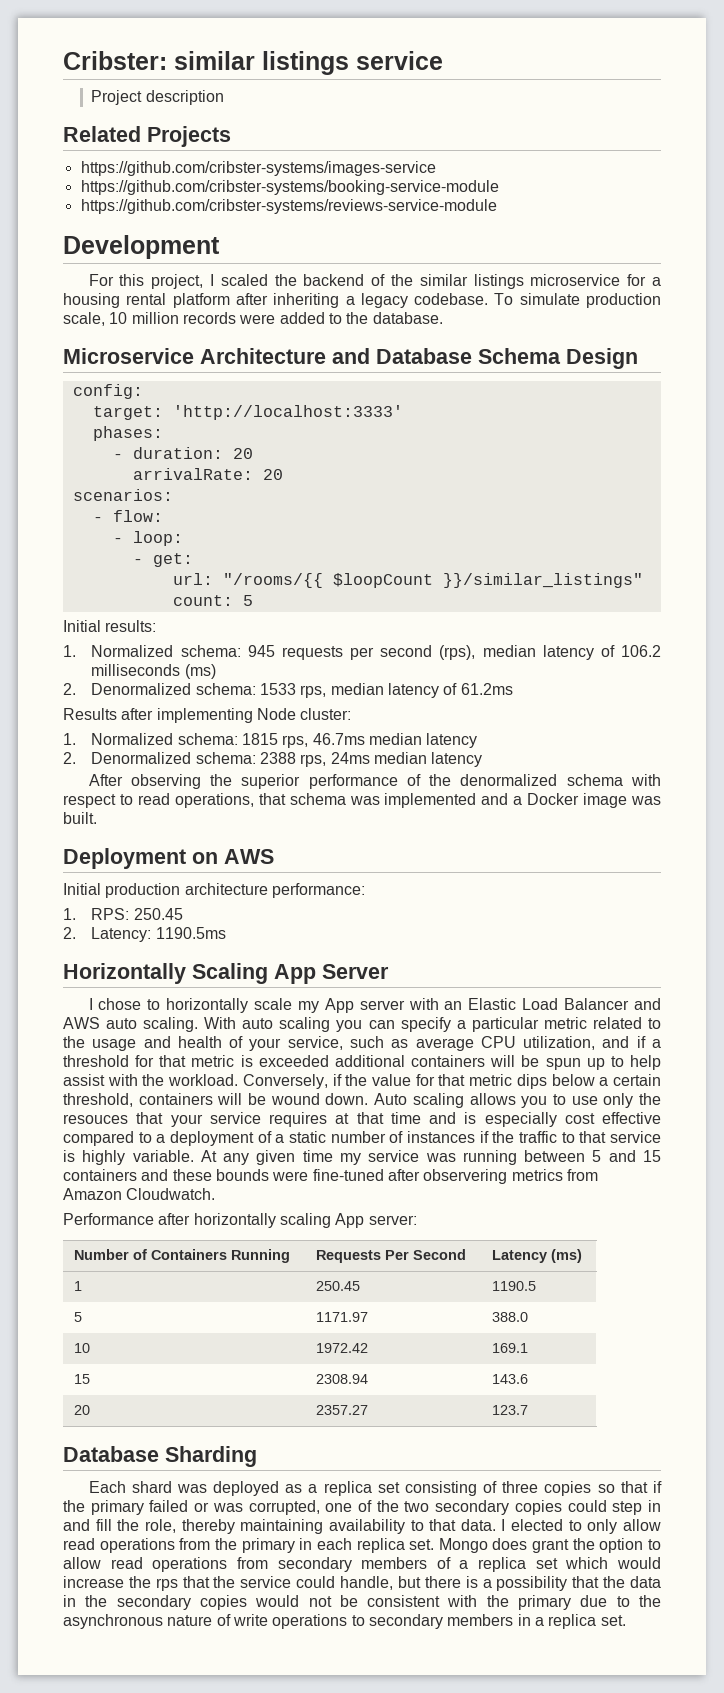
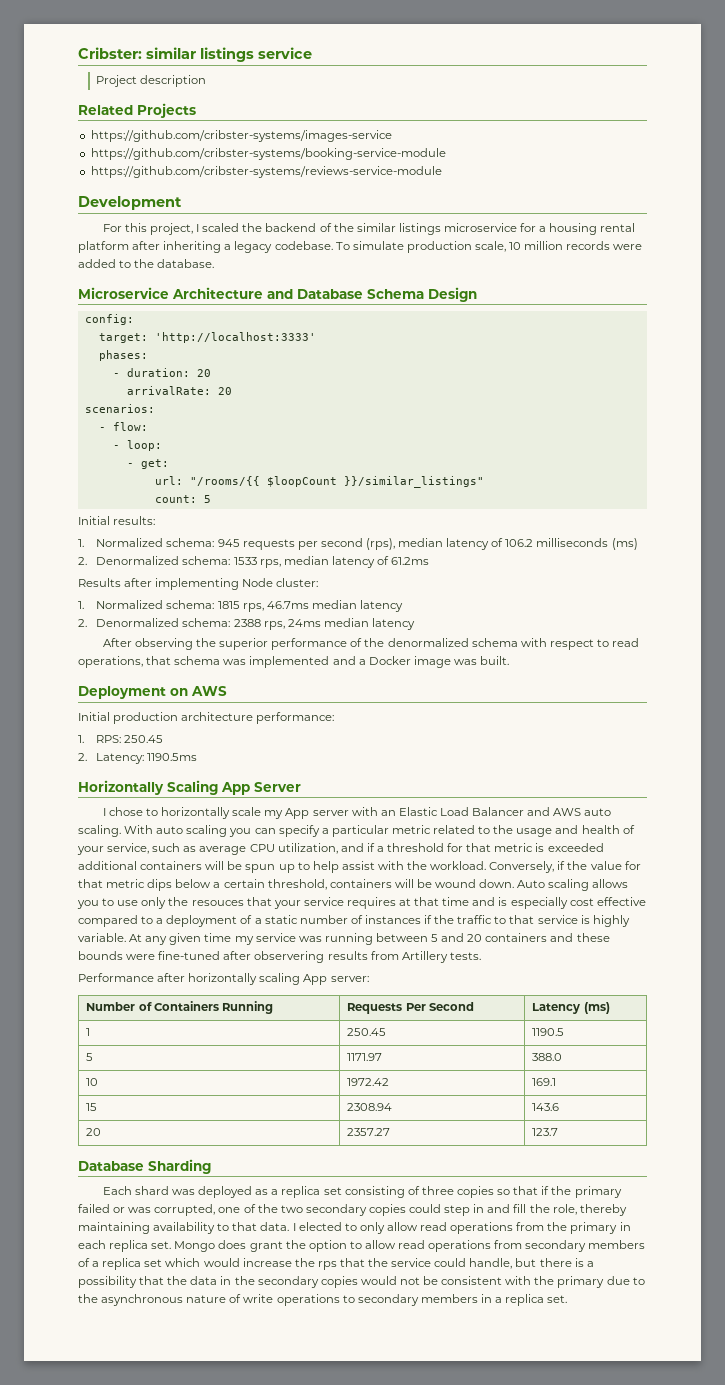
[643,1150,662,1162] 15 -> [467,934,483,942] 20
[511,1169,598,1181] [63,1188,216,1200] metrics from Amazon Cloudwatch. -> [327,951,481,963] results from Artillery tests.

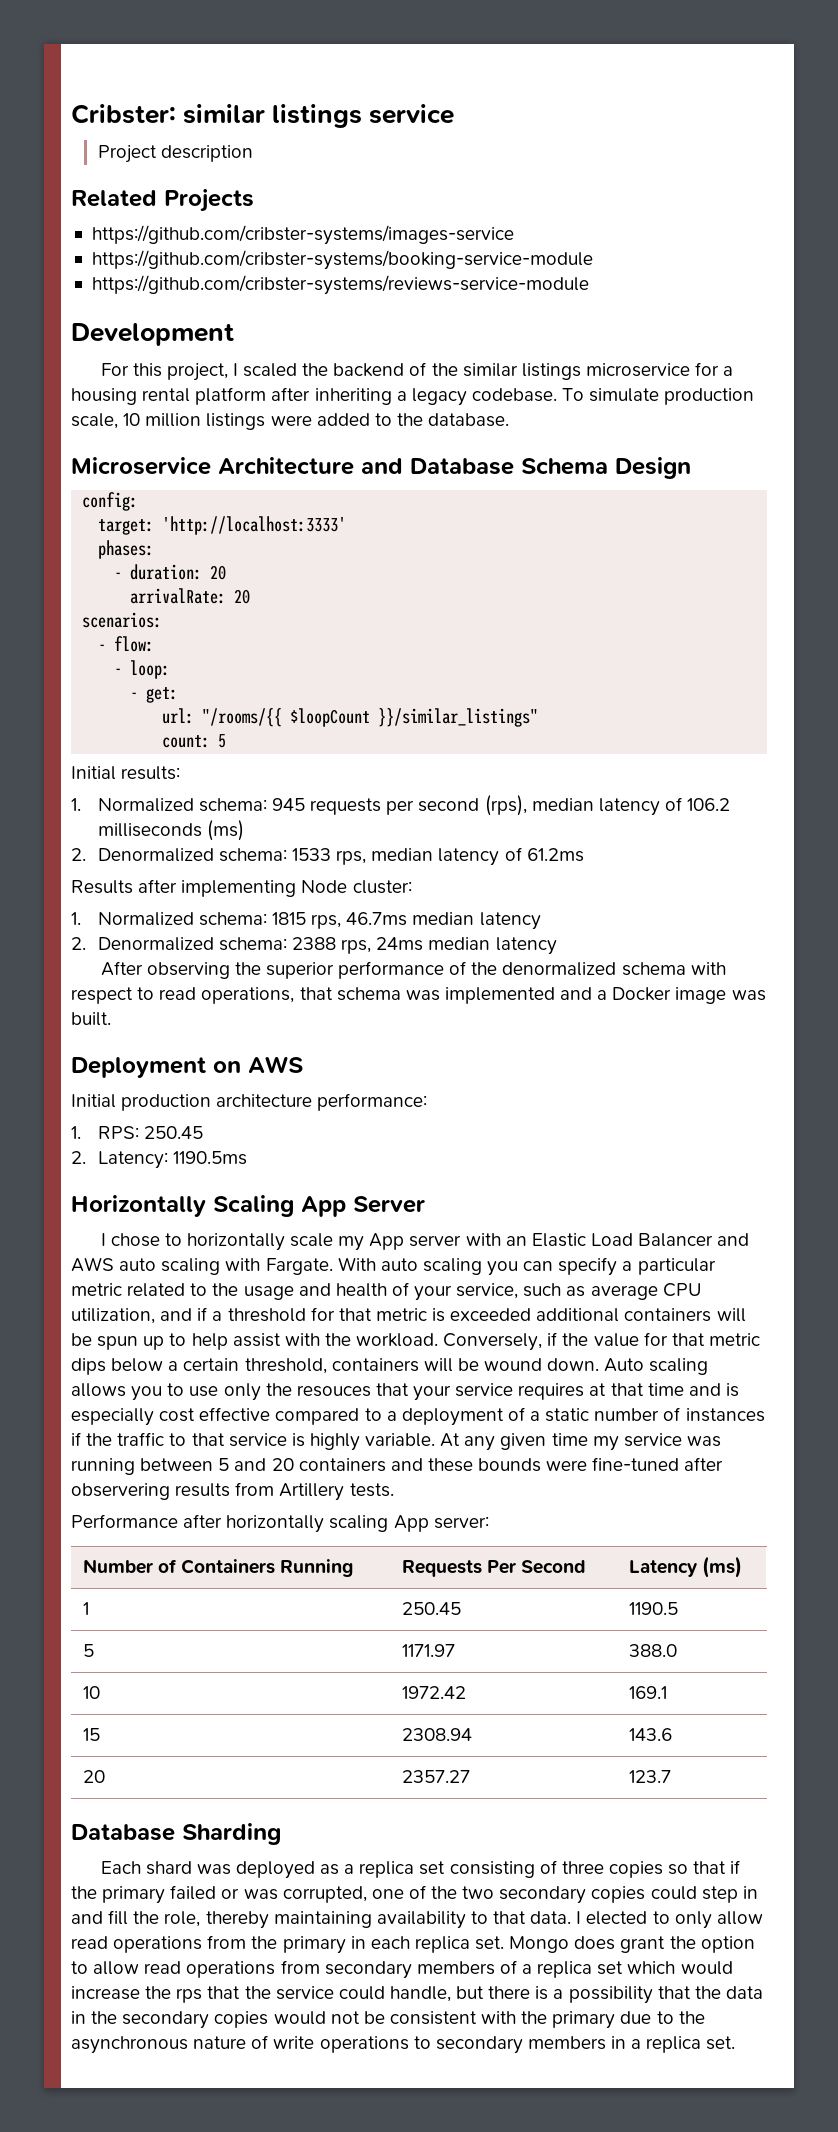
[566,241,611,250] records -> [206,413,266,430] listings
[78,825,121,837] scaling. -> [161,1258,333,1275] scaling with Fargate.

